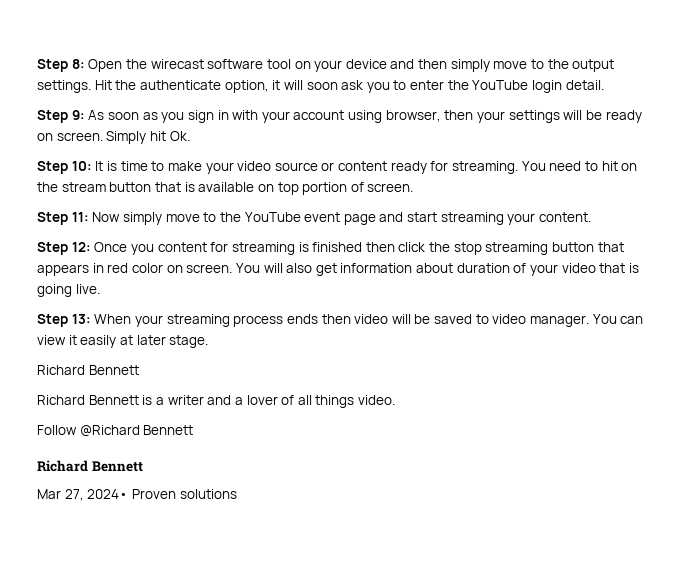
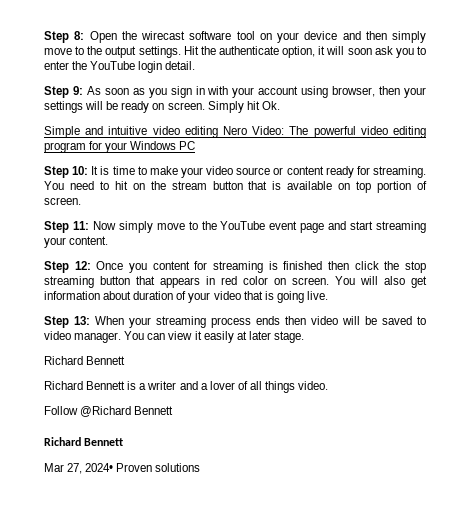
(190, 136) none -> [44,126,426,138] [44,141,196,153] // Simple and intuitive video editing Nero Video: The powerful video editing program for your Windows PC

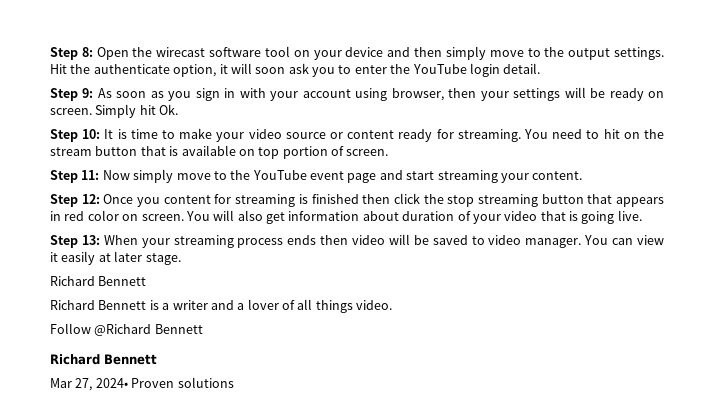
[44,126,426,138] [44,141,196,153] // Simple and intuitive video editing Nero Video: The powerful video editing program for your Windows PC -> (179, 109) none

